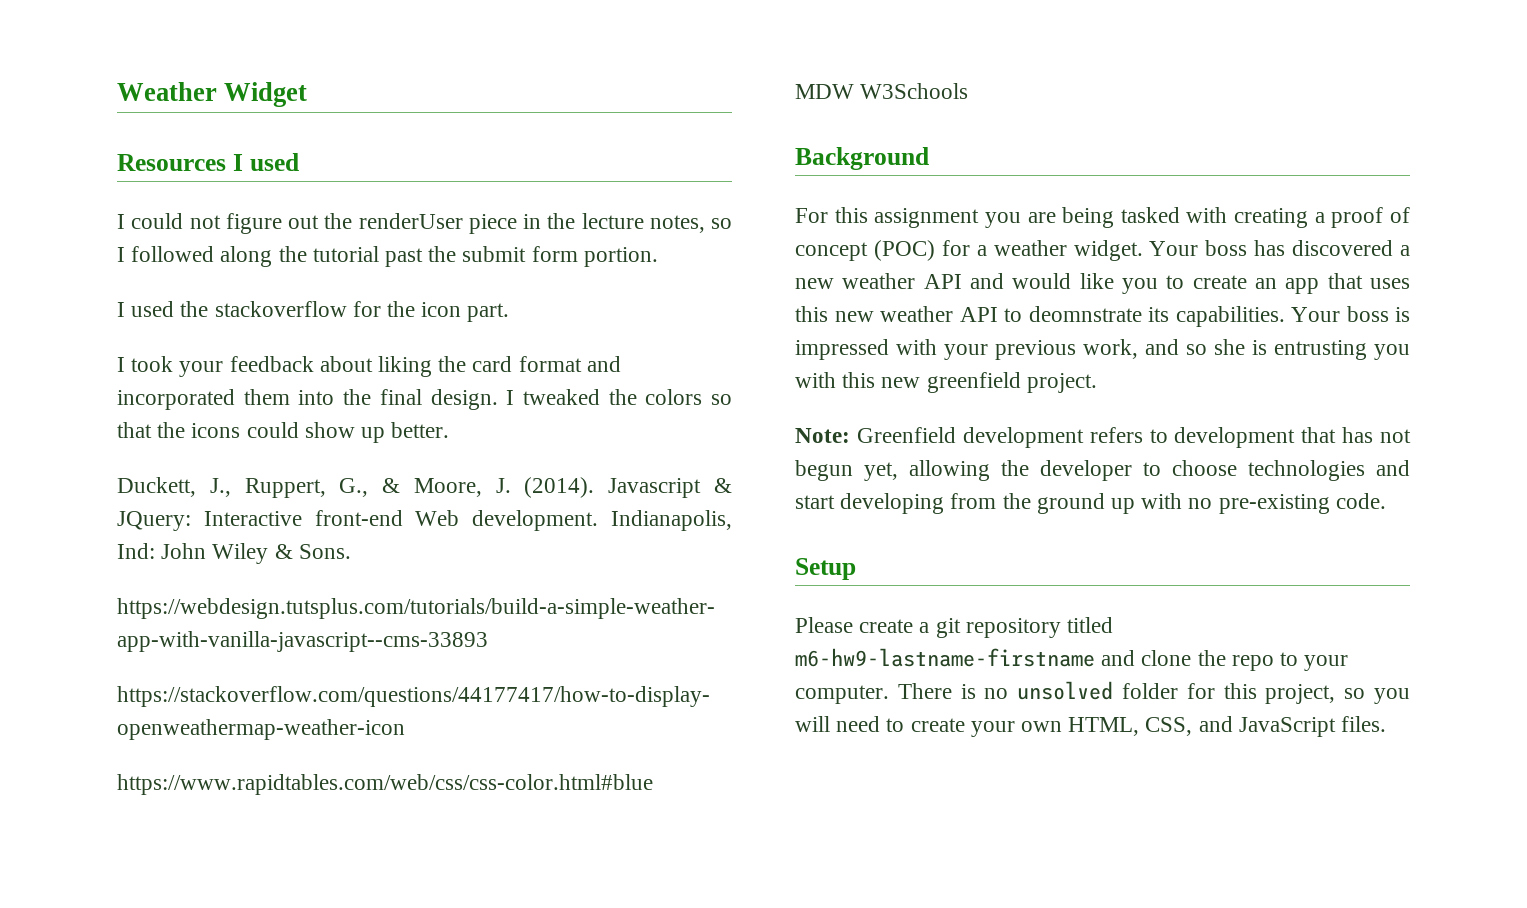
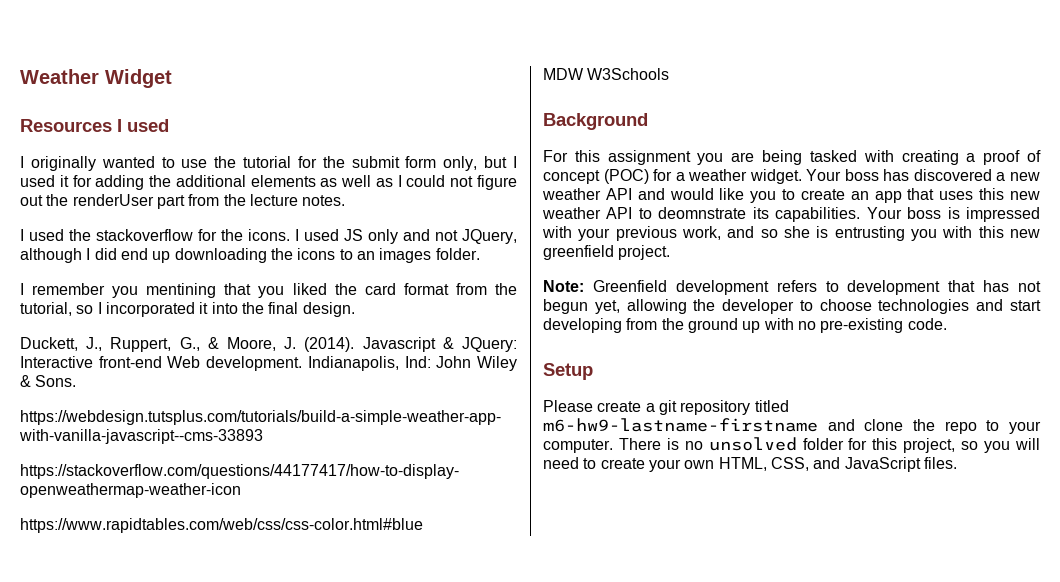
(125, 221) none -> [30,156,518,171] [20,175,402,190] originally wanted to use the tutorial for the submit form only, but I used it for adding the additional elements as well as I
[468,213,732,234] [117,246,658,267] piece in the lecture notes, so I followed along the tutorial past the submit form portion. -> [156,194,346,209] part from the lecture notes.
[421,302,510,322] [117,356,621,377] [117,389,732,410] [117,422,450,443] icon part. // I took your feedback about liking the card format and incorporated them into the final design. I tweaked the colors so that the icons could show up better. -> [248,229,517,244] [20,248,480,263] [20,283,518,298] [20,302,355,317] icons. I used JS only and not JQuery, although I did end up downloading the icons to an images folder. // I remember you mentining that you liked the card format from the tutorial, so I incorporated it into the final design.

